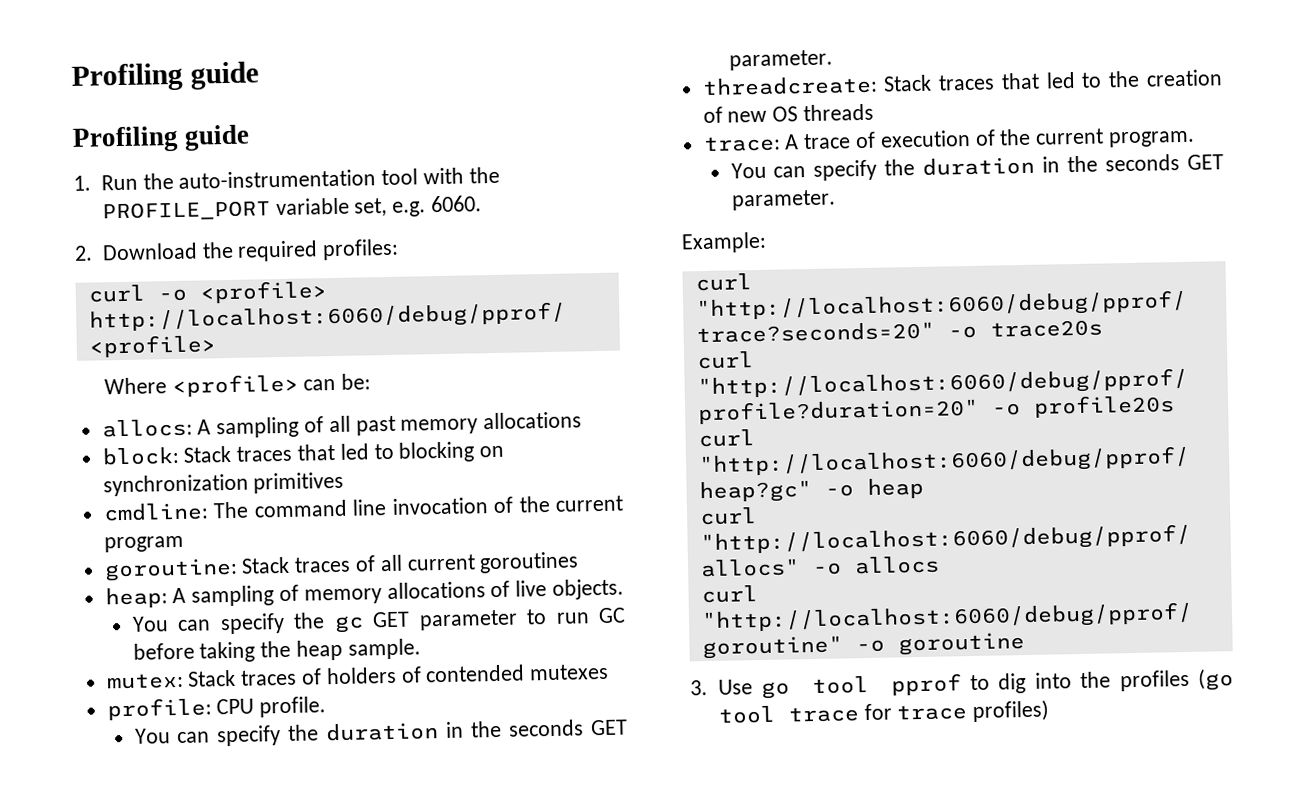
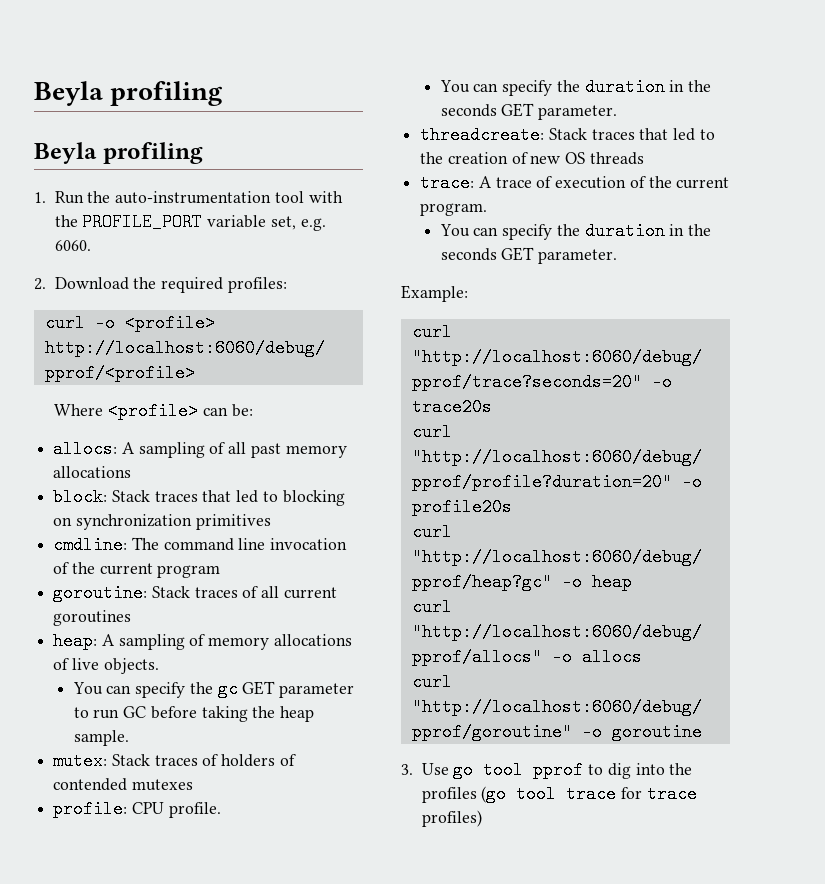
[71,61,259,92] [72,124,251,153] Profiling guide // Profiling guide -> [34,81,224,106] [34,142,203,164] Beyla profiling // Beyla profiling

